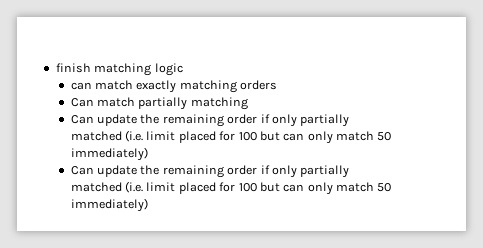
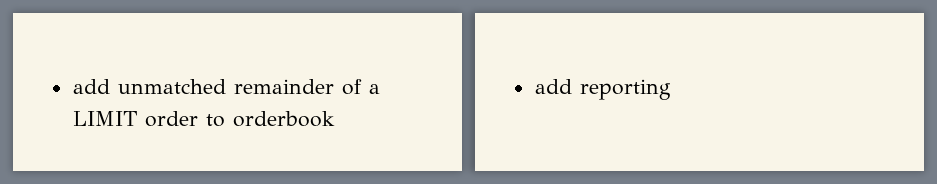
[55,63,183,76] [70,80,278,93] [70,97,248,110] [70,114,350,127] [70,130,392,144] [70,147,148,161] [70,165,350,178] [70,181,392,195] [70,198,148,212] finish matching logic // can match exactly matching orders // Can match partially matching // Can update the remaining order if only partially matched (i.e. limit placed for 100 but can only match 50 immediately) // Can update the remaining order if only partially matched (i.e. limit placed for 100 but can only match 50 immediately) -> [72,79,380,95] [72,111,335,127] [534,79,671,100] add unmatched remainder of a LIMIT order to orderbook // add reporting

